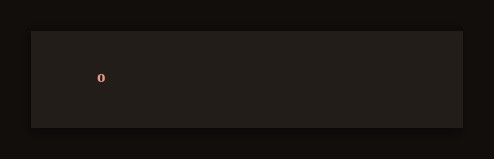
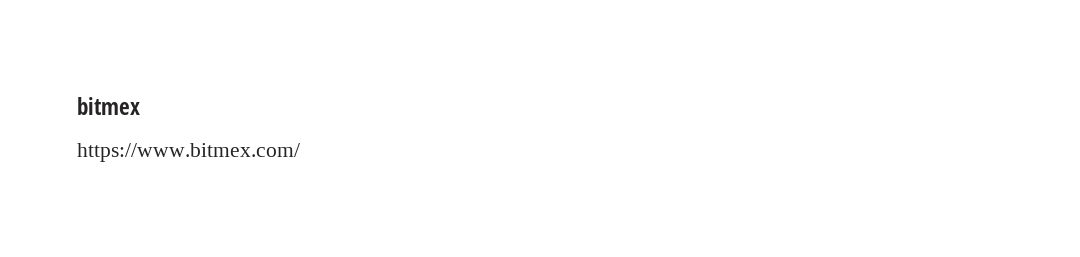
[97,74,106,82] o -> [77,97,140,115] [77,143,300,162] bitmex // https://www.bitmex.com/

